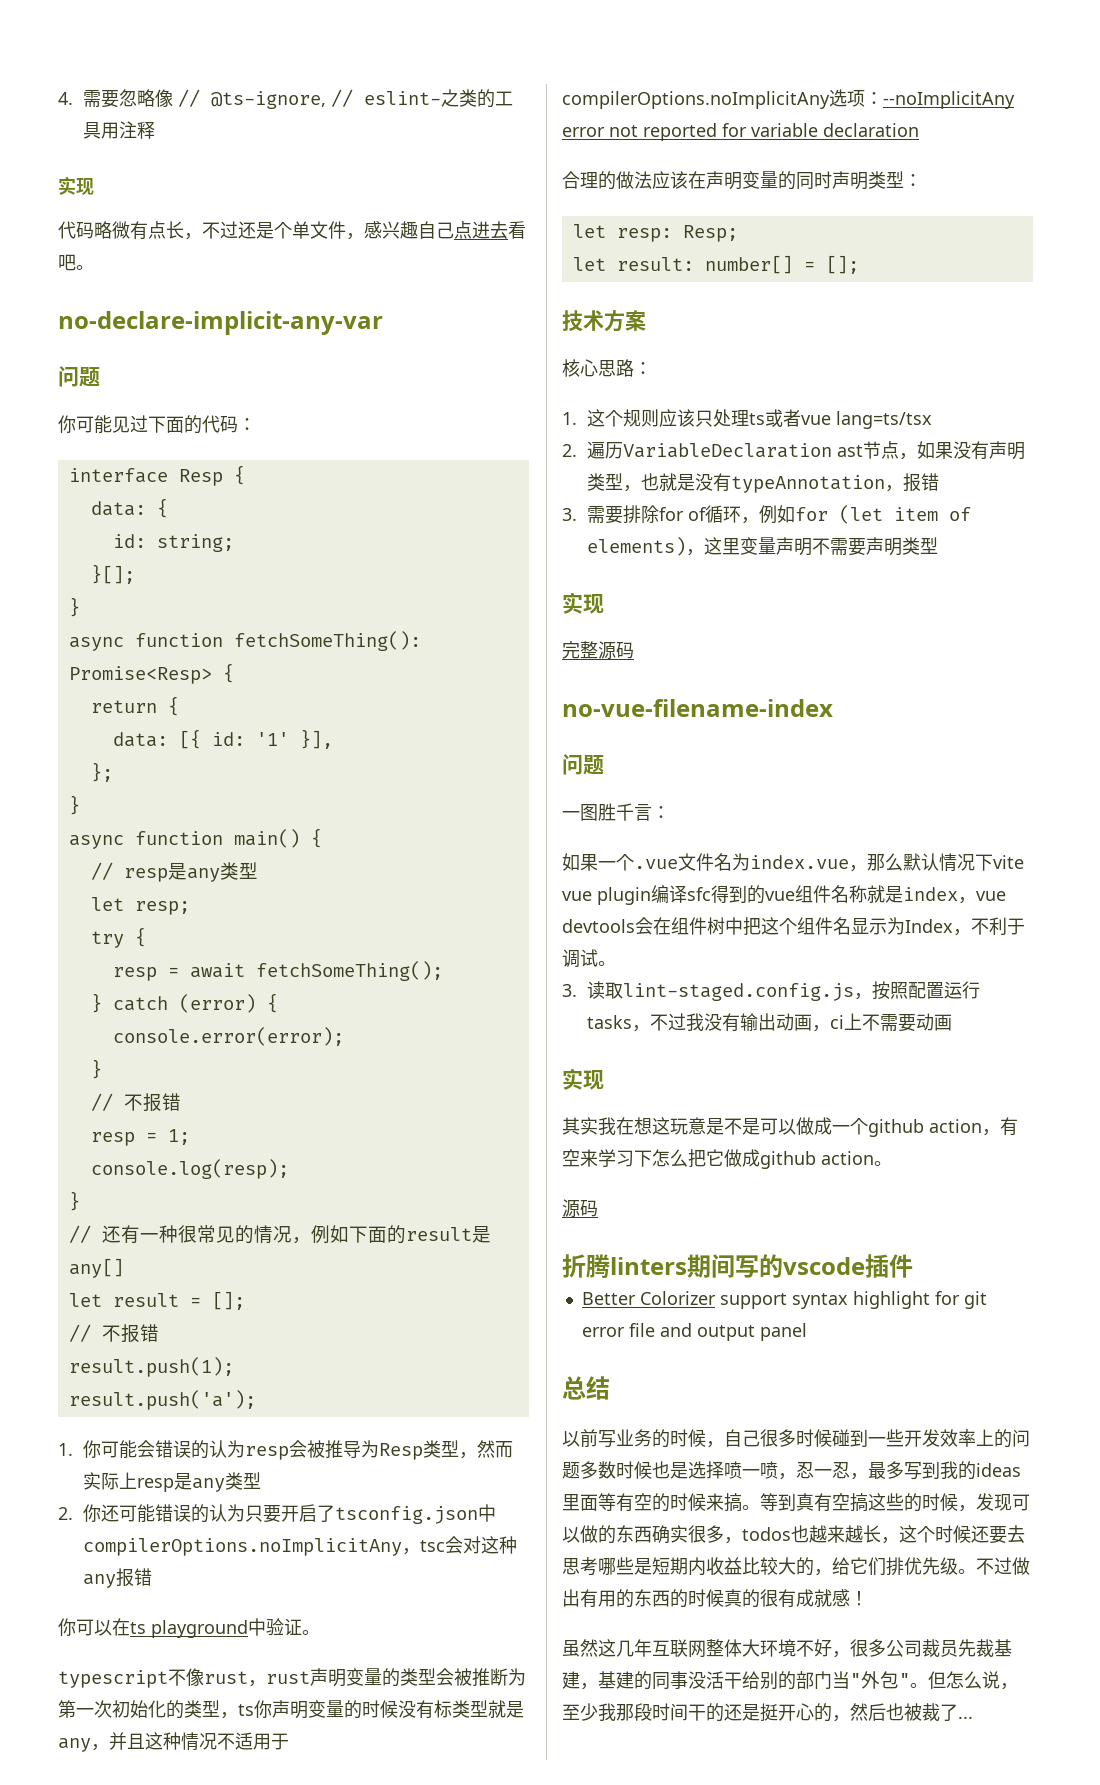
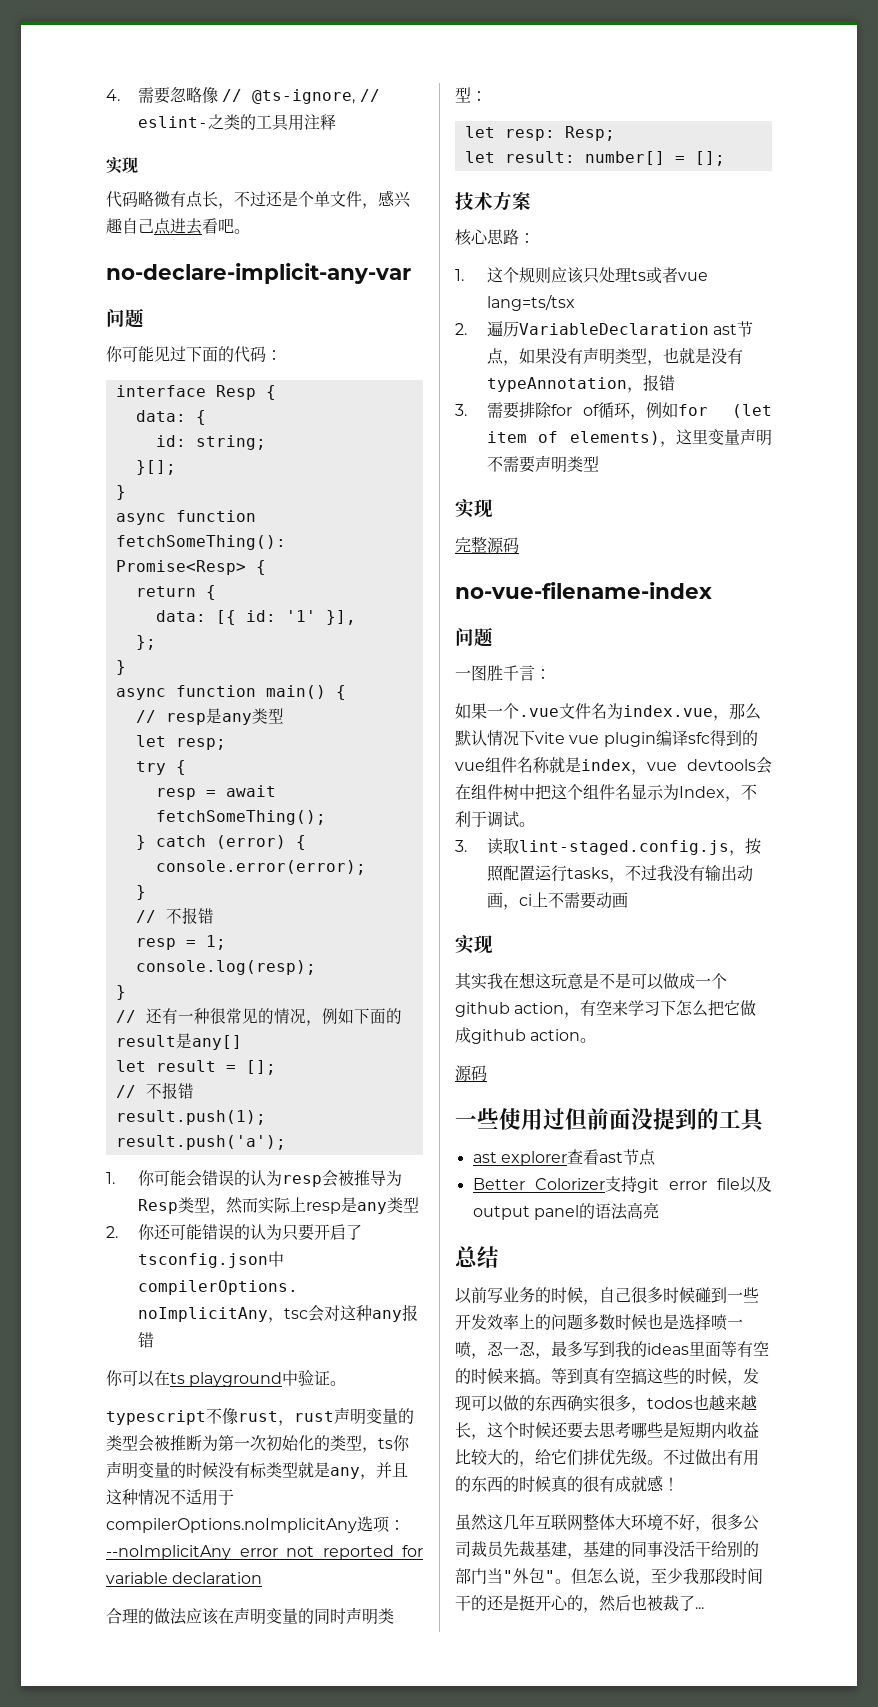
[562,1254,913,1279] [581,1291,960,1309] 折腾linters期间写的vscode插件 // Better Colorizer support syntax highlight for -> [455,1108,765,1132] [472,1149,656,1166] [472,1176,637,1192] 一些使用过但前面没提到的工具 // ast explorer查看ast节点 // Better Colorizer支持
[659,1323,692,1337] and -> [740,1176,772,1193] 以及
(807, 1332) none -> [578,1202,659,1220] 的语法高亮

